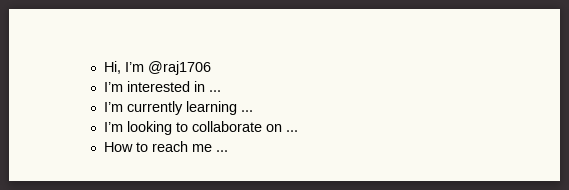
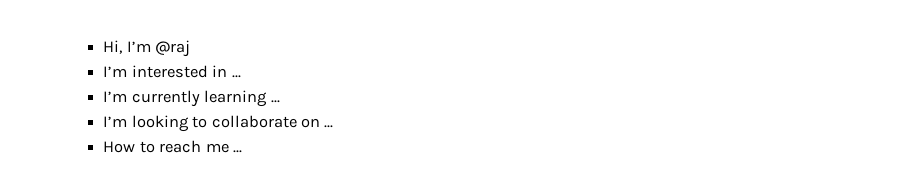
[147,61,211,75] @raj1706 -> [155,40,191,57] @raj

